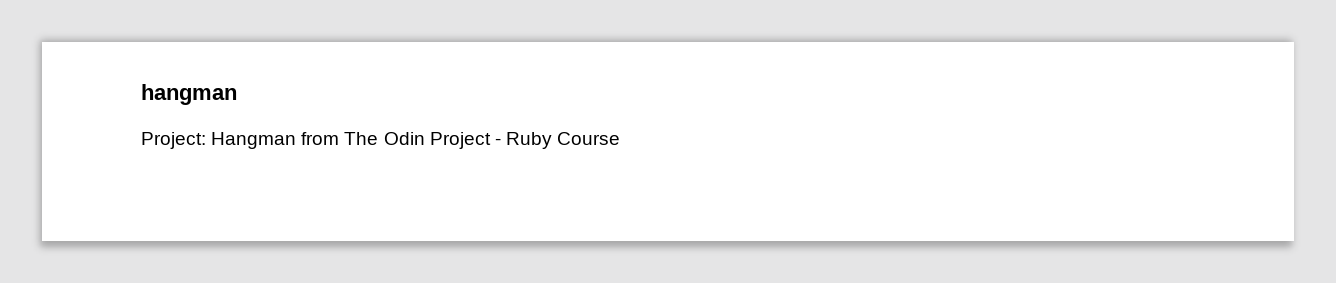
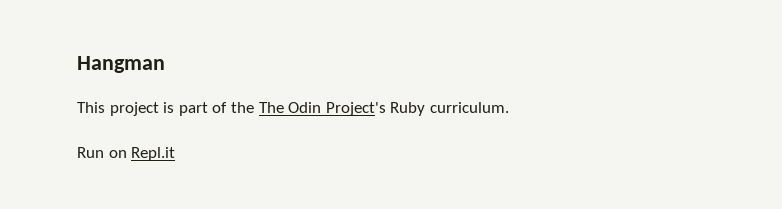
[141,84,237,105] [141,132,621,149] hangman // Project: Hangman from The Odin Project - Ruby Course -> [77,56,165,73] [77,102,509,116] [77,147,176,161] Hangman // This project is part of the The Odin Project's Ruby curriculum. // Run on Repl.it

